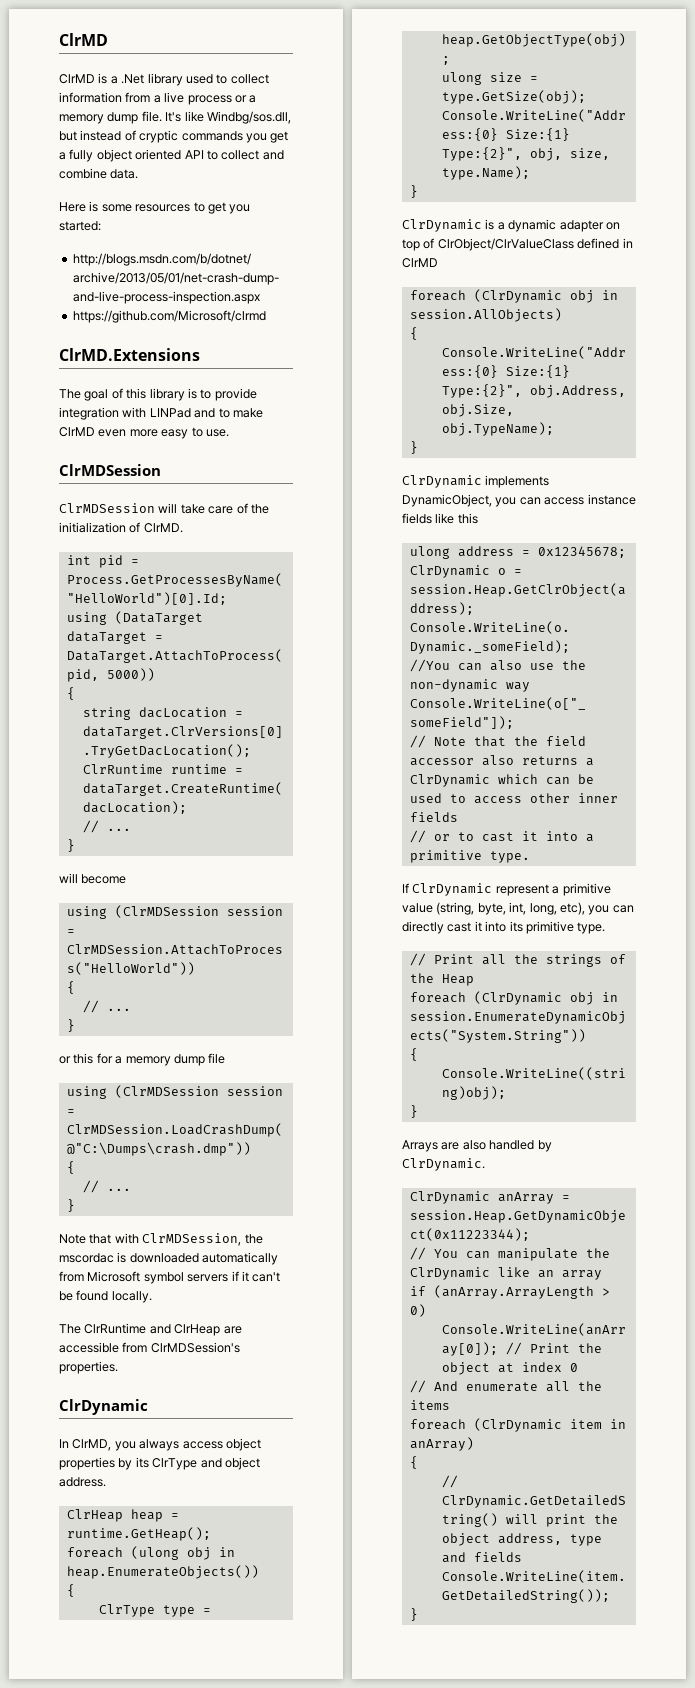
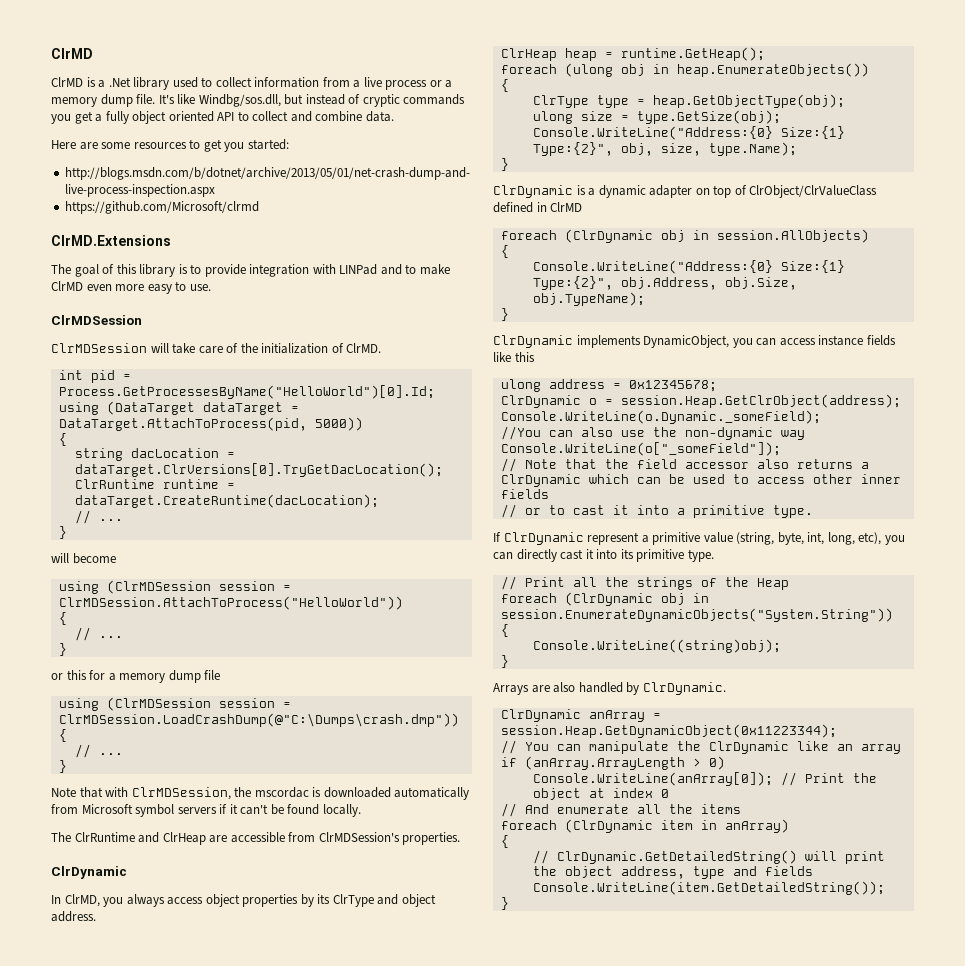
[89,201,99,212] is -> [79,142,98,150] are

